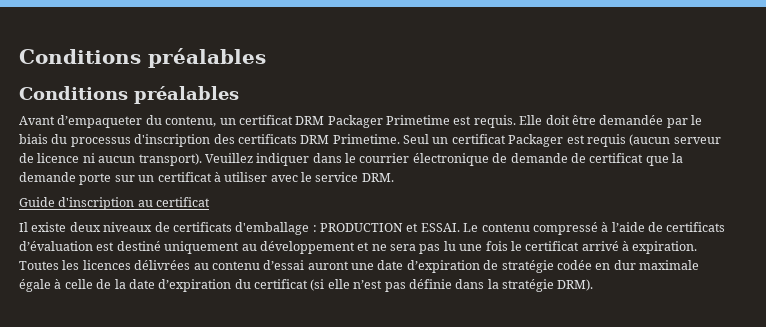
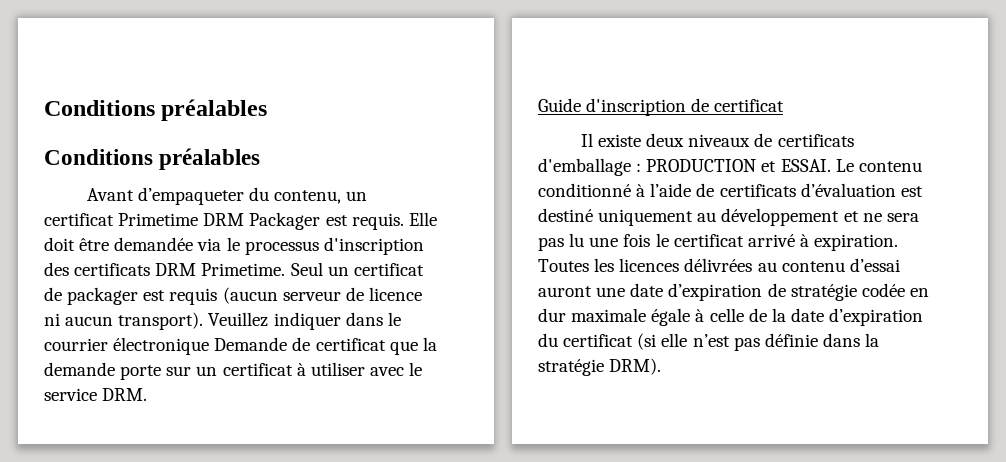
(293, 120) none -> [118,213,199,226] Primetime
[386,115,450,125] Primetime -> (321, 221) none
[666,115,702,128] [19,134,68,144] par le biais du -> [197,237,240,251] via le
[508,134,564,147] Packager -> [44,287,139,305] de packager
[492,153,568,163] de demande -> [214,337,288,351] Demande
[137,200,153,207] au -> [691,98,710,112] de
[532,222,598,235] compressé -> [538,183,631,197] conditionné

